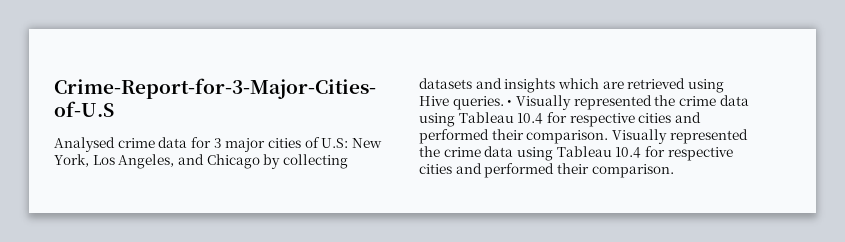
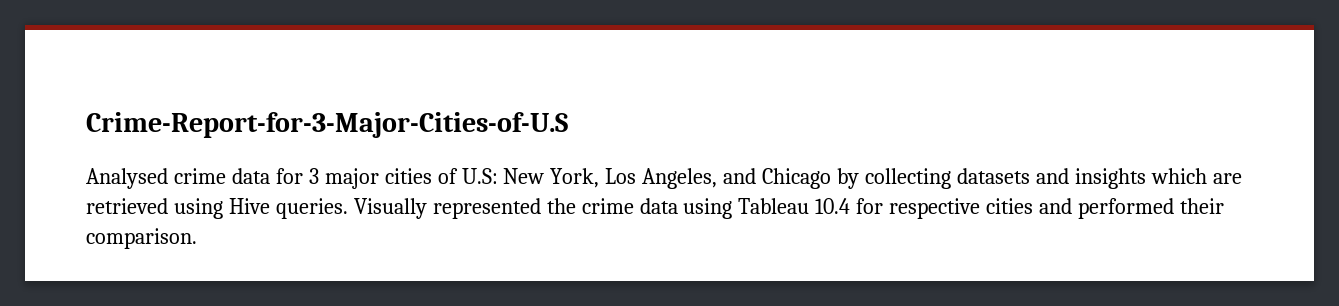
[507,100,513,106] • -> (348, 208) none
[611,129,748,144] [419,146,733,161] [419,163,674,178] Visually represented the crime data using Tableau 10.4 for respective cities and performed their comparison. -> (197, 238) none

